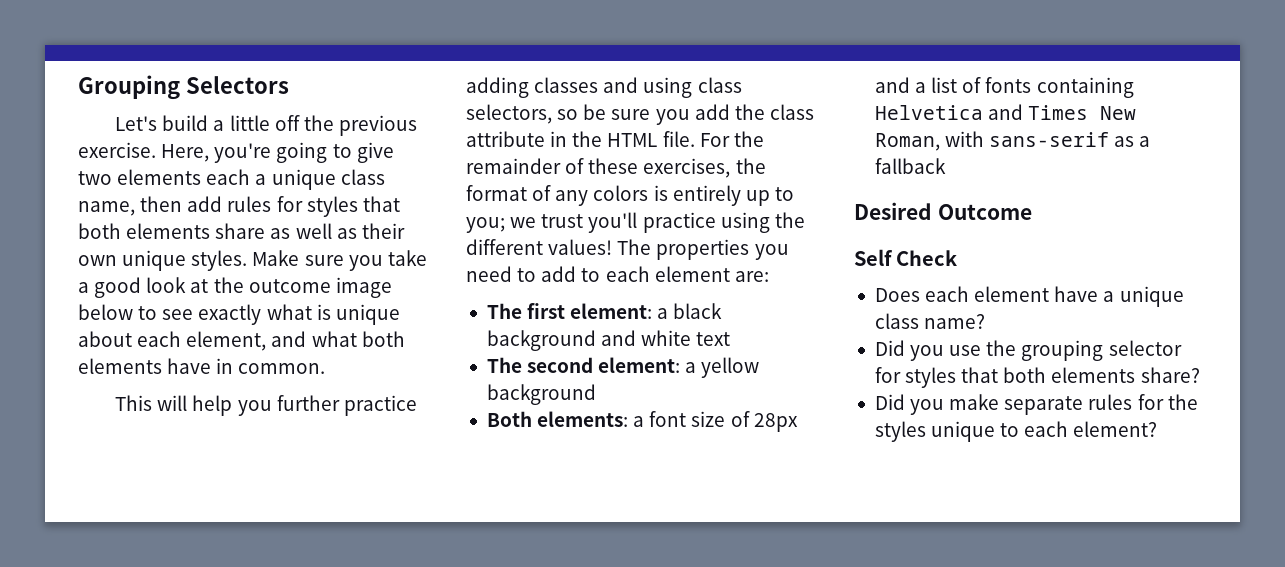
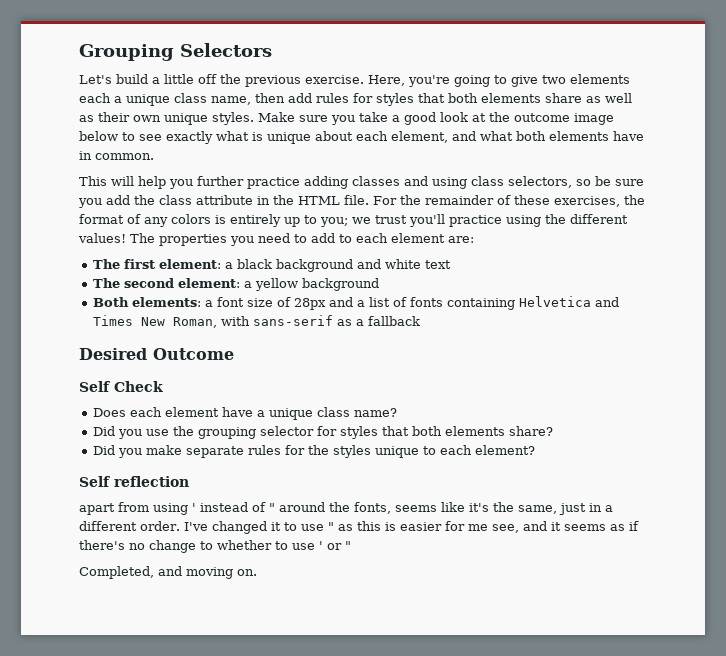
(1158, 429) none -> [79,476,189,487] [79,502,613,515] [79,521,639,534] [79,540,351,553] [79,566,257,579] // Self reflection // apart from using ' instead of " around the fonts, seems like it's the same, just in a different order. I've changed it to use " as this is easier for me see, and it seems as if there's no change to whether to use ' or " // Completed, and moving on.

